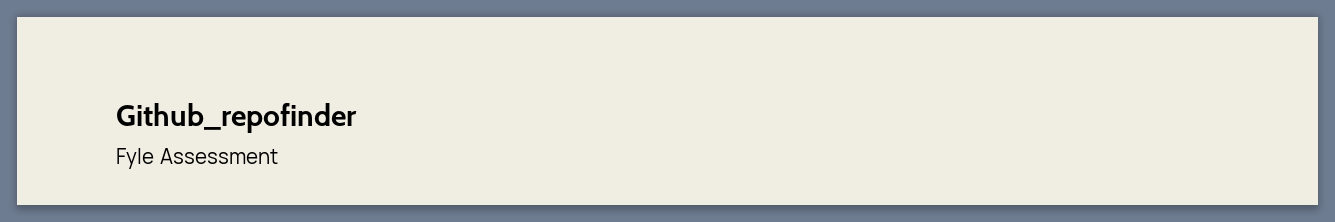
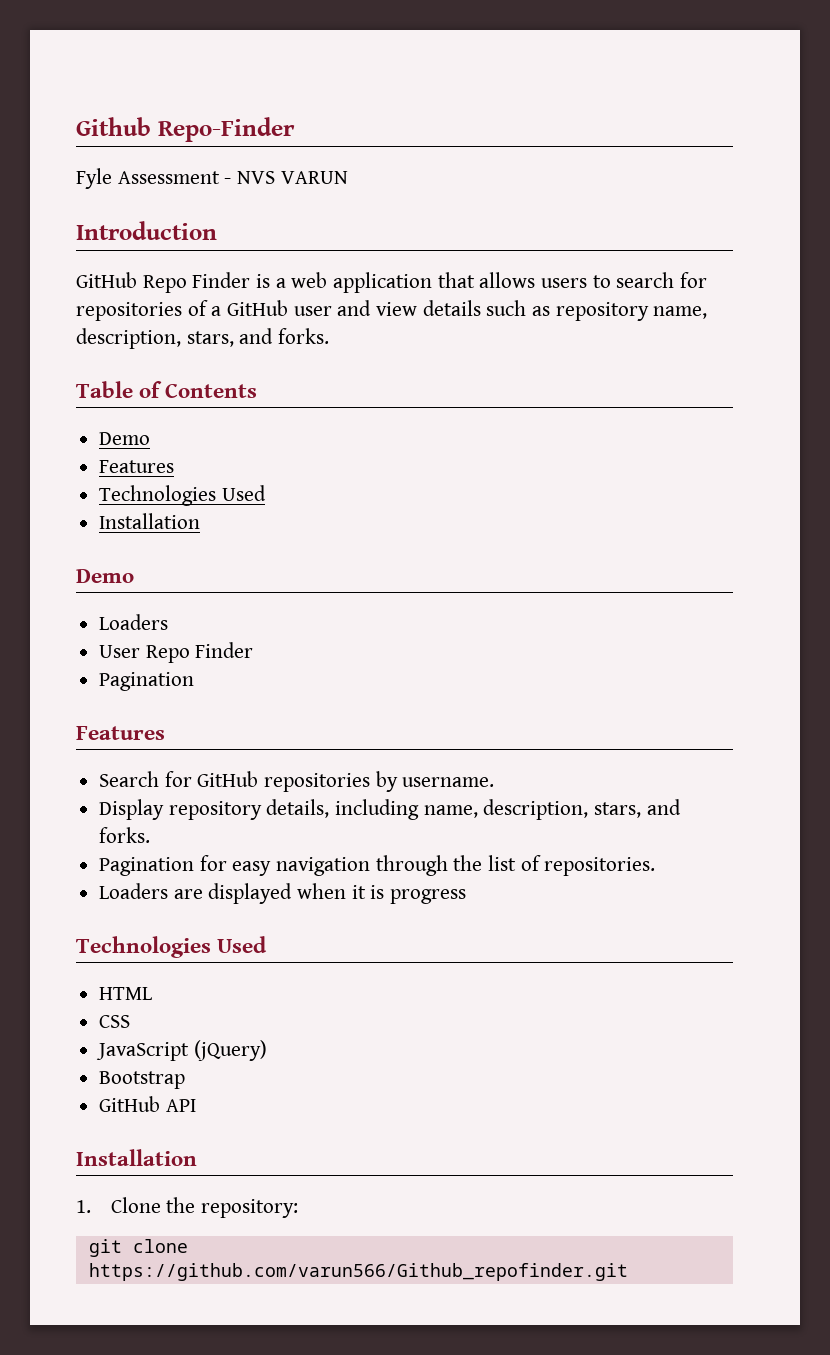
[116,103,357,133] Github_repofinder -> [76,117,295,142] Github Repo-Finder
(278, 156) none -> [224,171,348,184] [76,221,217,240] [76,272,708,293] [76,300,708,321] [76,328,330,349] [76,381,258,398] [99,432,151,445] [99,460,175,473] [99,485,266,506] [99,513,201,529] [76,569,134,583] [99,614,169,630] [99,642,254,663] [99,672,195,691] [76,726,165,740] [99,771,495,792] [99,799,681,820] [99,827,151,843] [99,855,656,876] [99,883,467,904] [76,936,268,958] [99,987,153,1000] [99,1015,131,1028] [96,1040,267,1061] [99,1071,186,1089] [99,1096,196,1112] [76,1149,197,1166] [76,1197,298,1218] [88,1239,188,1257] [88,1263,628,1281] - NVS VARUN // Introduction // GitHub Repo Finder is a web application that allows users to search for repositories of a GitHub user and view details such as repository name, description, stars, and forks. // Table of Contents // Demo // Features // Technologies Used // Installation // Demo // Loaders // User Repo Finder // Pagination // Features // Search for GitHub repositories by username. // Display repository details, including name, description, stars, and forks. // Pagination for easy navigation through the list of repositories. // Loaders are displayed when it is progress // Technologies Used // HTML // CSS // JavaScript (jQuery) // Bootstrap // GitHub API // Installation // 1. Clone the repository: // git clone https://github.com/varun566/Github_repofinder.git

